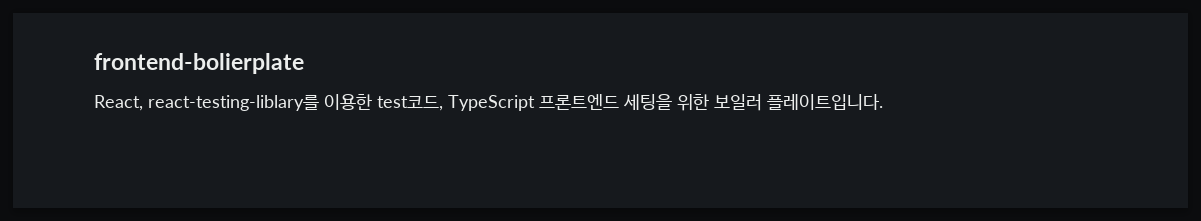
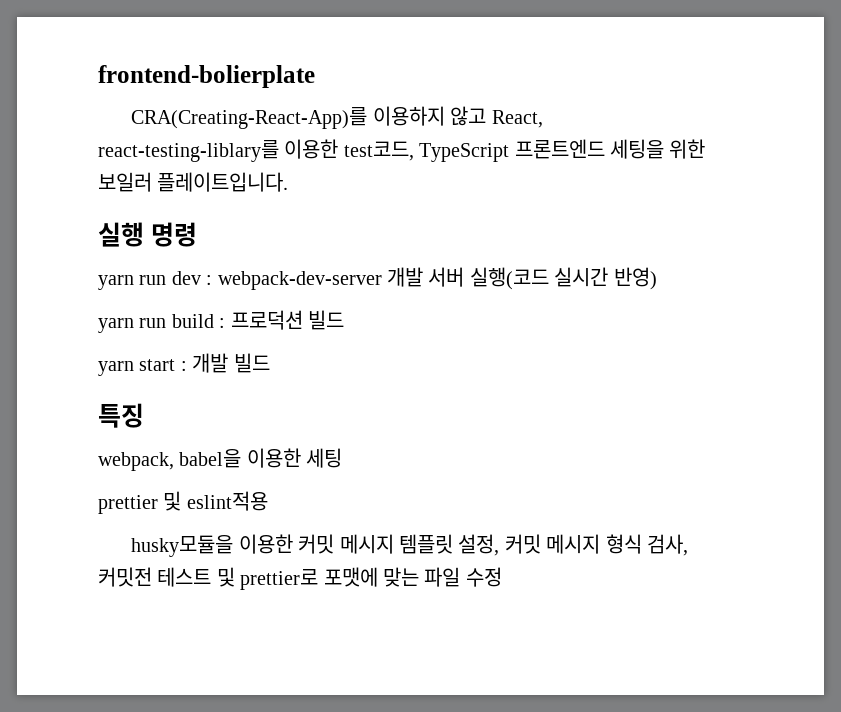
(304, 63) none -> [131,106,487,129] CRA(Creating-React-App)를 이용하지 않고
(883, 102) none -> [98,222,197,247] [98,267,657,290] [98,310,344,333] [98,353,270,376] [98,403,144,428] [98,448,343,471] [98,491,268,514] [131,534,689,557] [98,567,502,590] // 실행 명령 // yarn run dev : webpack-dev-server 개발 서버 실행(코드 실시간 반영) // yarn run build : 프로덕션 빌드 // yarn start : 개발 빌드 // 특징 // webpack, babel을 이용한 세팅 // prettier 및 eslint적용 // husky모듈을 이용한 커밋 메시지 템플릿 설정, 커밋 메시지 형식 검사, 커밋전 테스트 및 prettier로 포맷에 맞는 파일 수정

